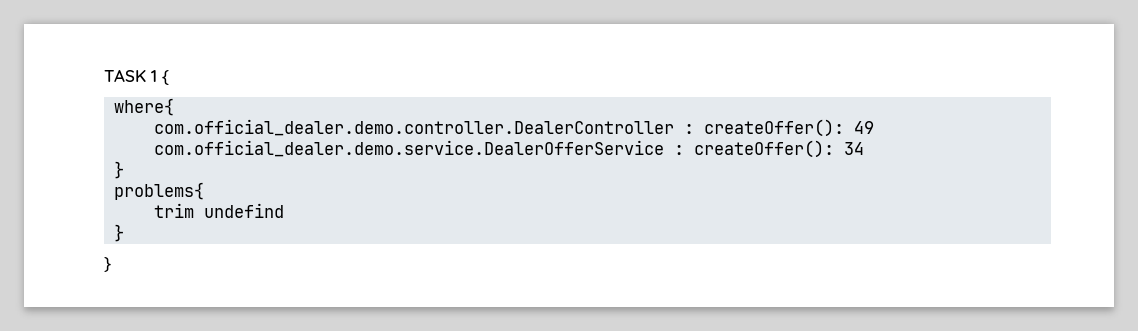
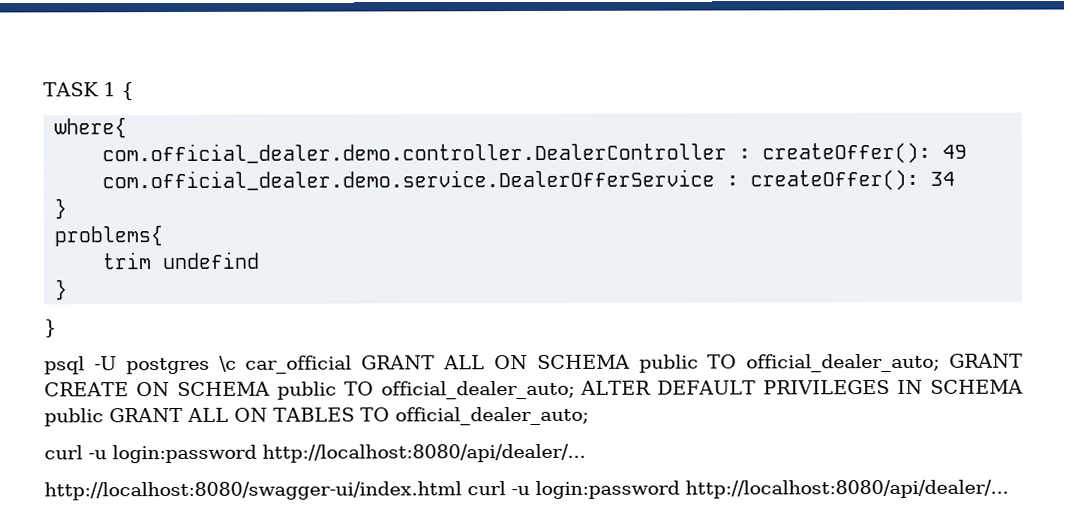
(111, 264) none -> [44,353,1024,375] [44,379,1023,400] [44,406,589,427] [44,443,586,464] [44,479,1009,501] // psql -U postgres \c car_official GRANT ALL ON SCHEMA public TO official_dealer_auto; GRANT CREATE ON SCHEMA public TO official_dealer_auto; ALTER DEFAULT PRIVILEGES IN SCHEMA public GRANT ALL ON TABLES TO official_dealer_auto; // curl -u login:password http://localhost:8080/api/dealer/... // http://localhost:8080/swagger-ui/index.html curl -u login:password http://localhost:8080/api/dealer/...

